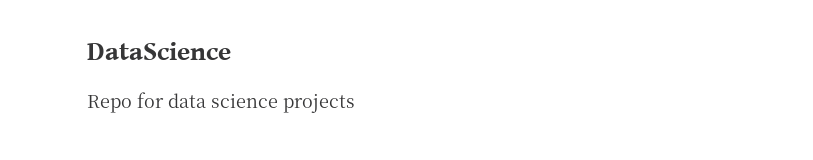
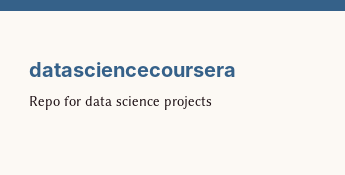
[87,42,231,60] DataScience -> [29,62,236,77] datasciencecoursera

